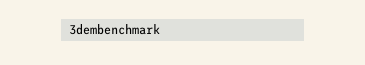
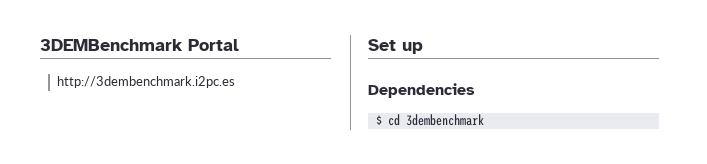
(68, 29) none -> [40,39,239,51] [57,76,236,88] [368,39,423,54] [368,83,475,98] [375,114,400,126] 3DEMBenchmark Portal // http://3dembenchmark.i2pc.es // Set up // Dependencies // $ cd

